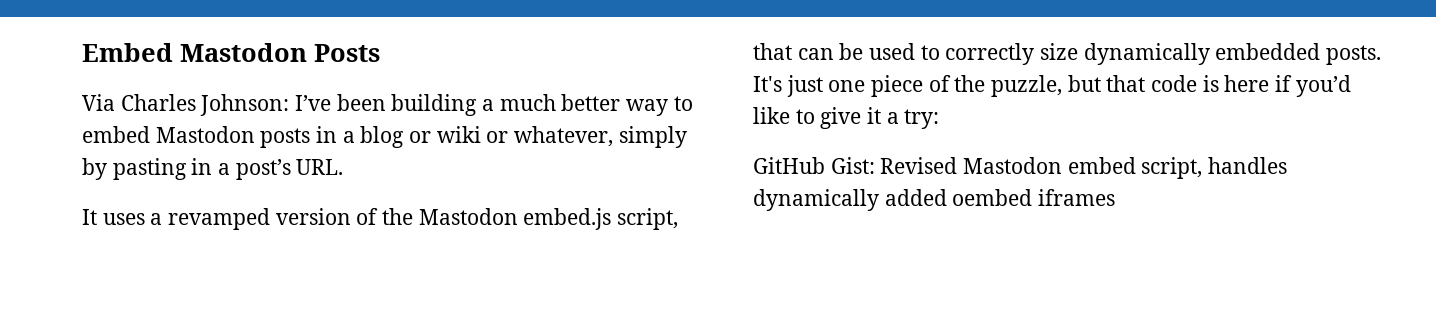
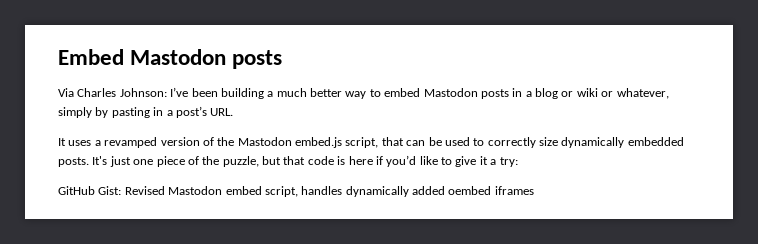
[314,44,380,62] Posts -> [232,50,283,69] posts

